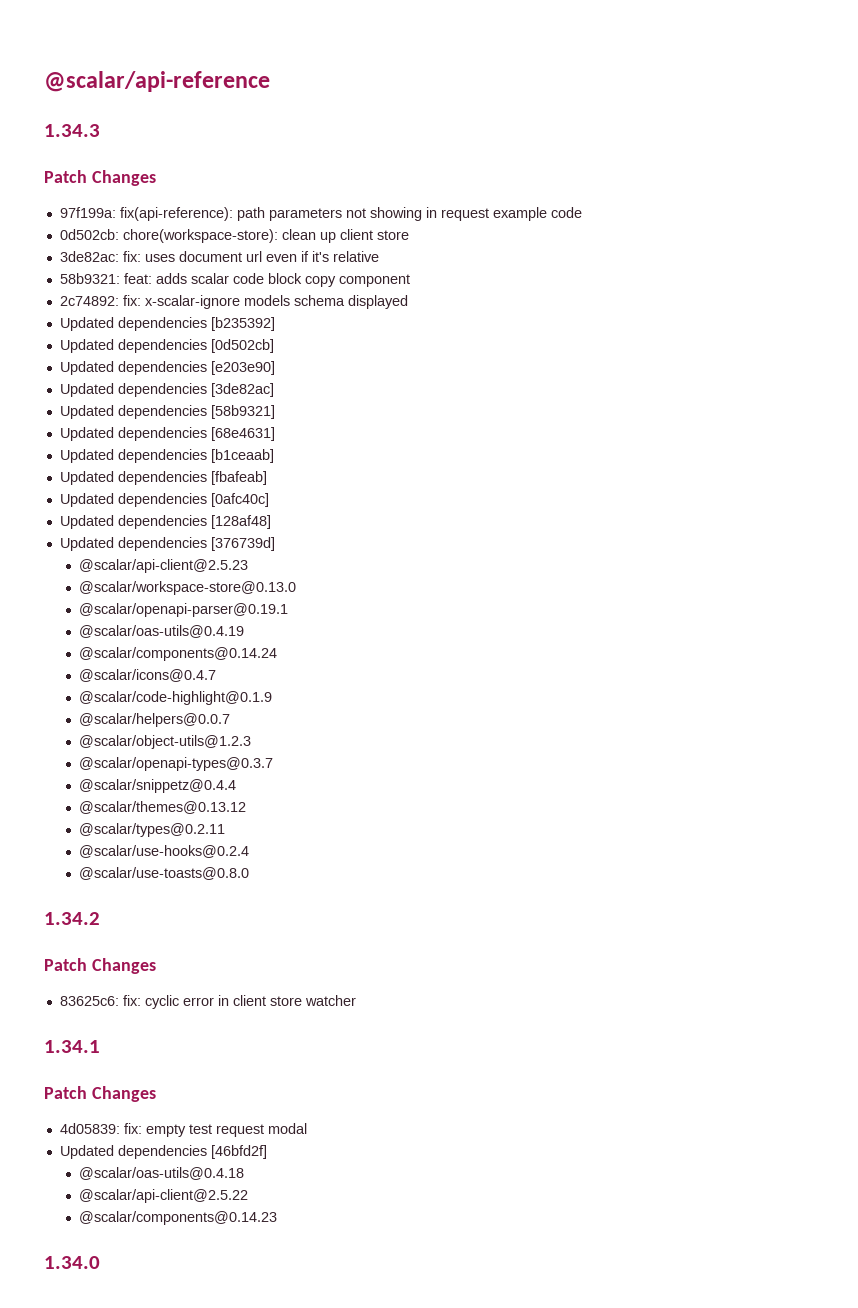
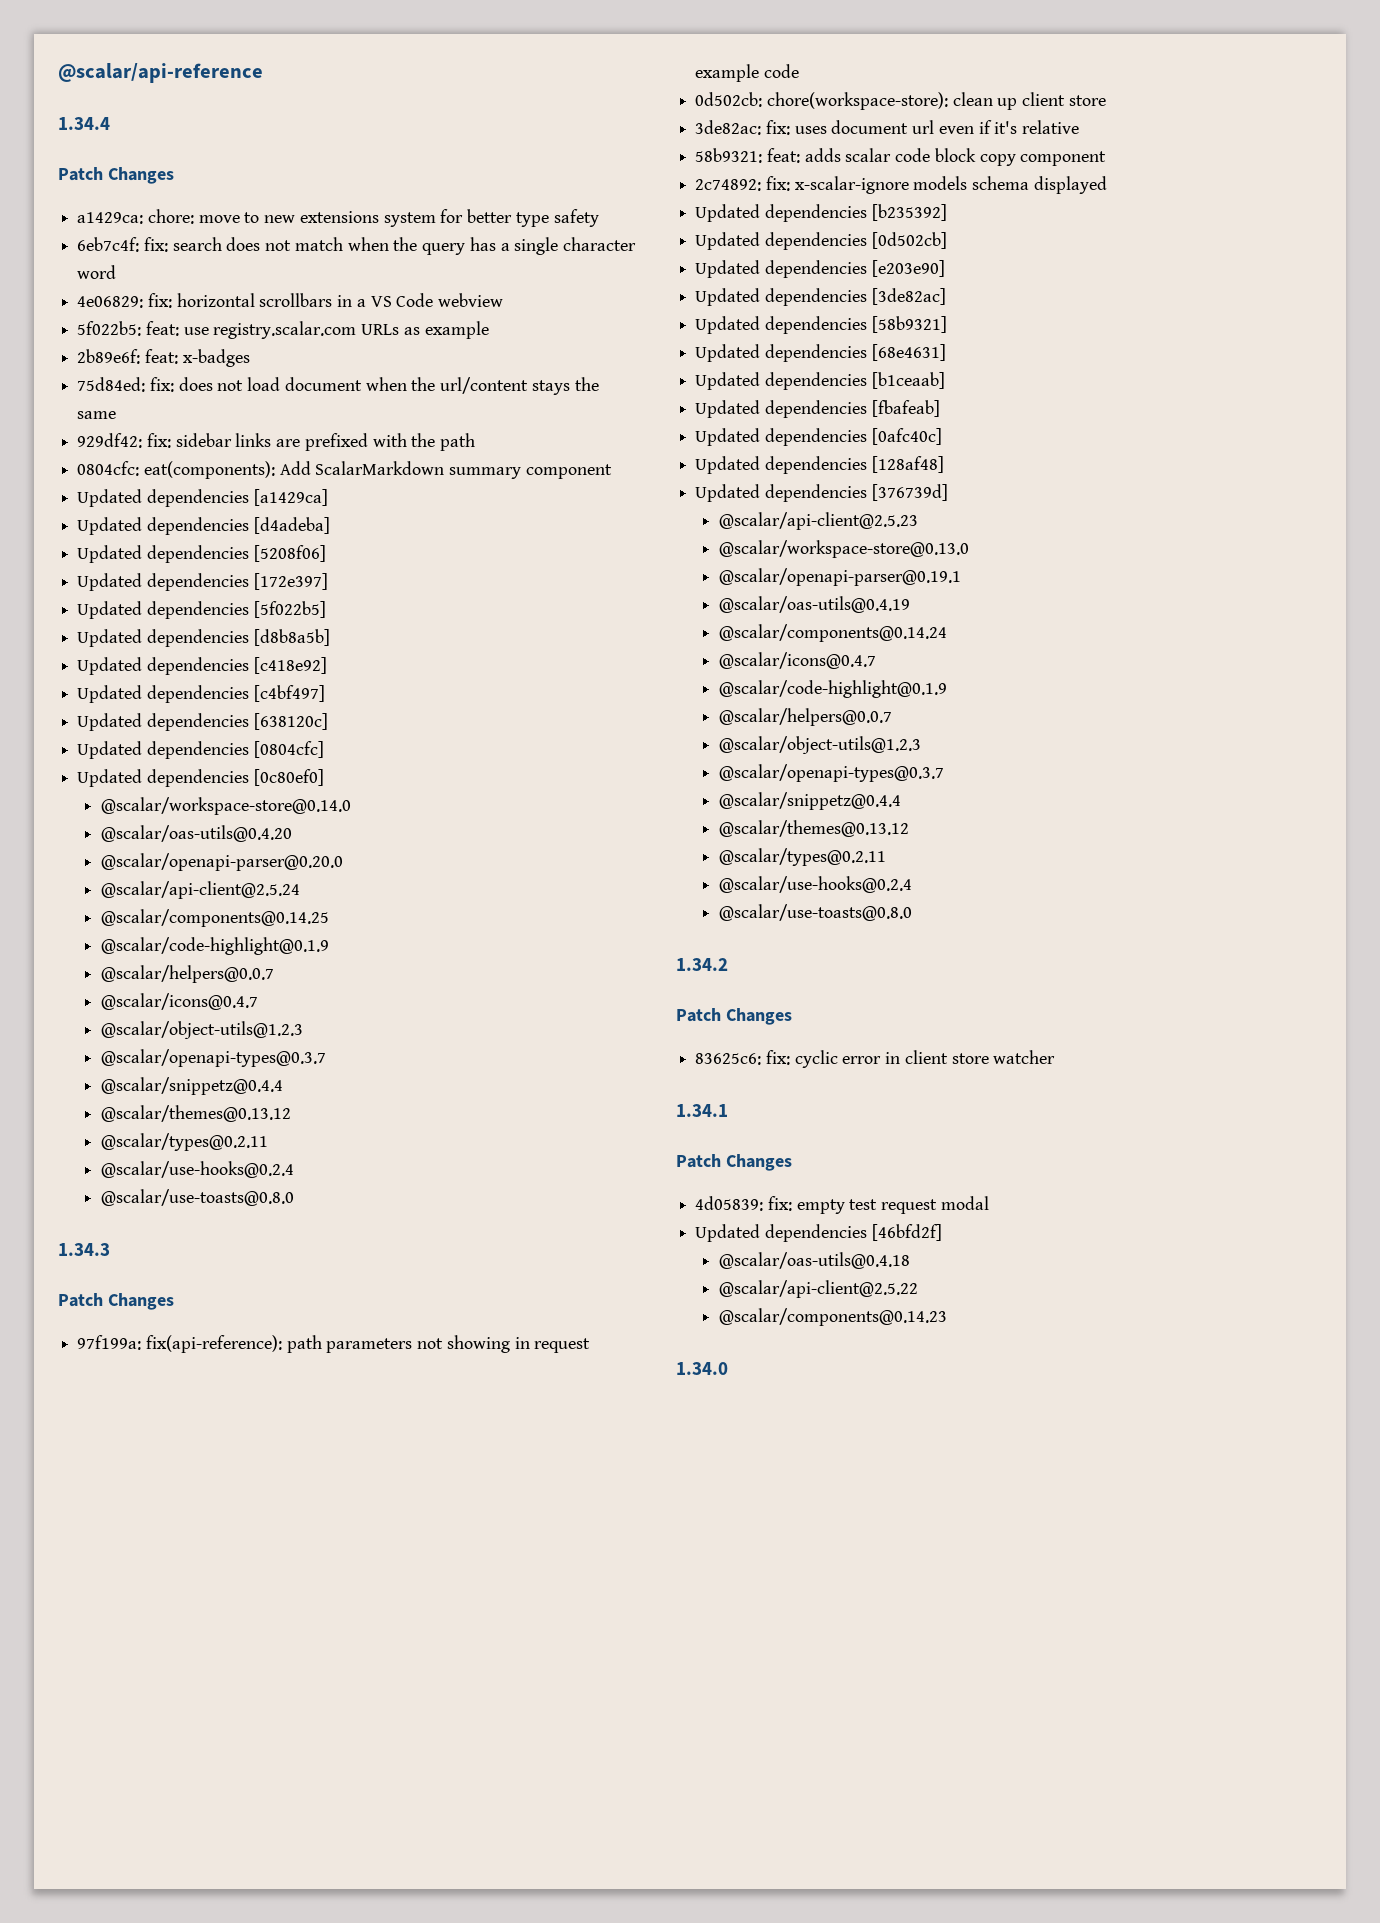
(270, 81) none -> [58,117,110,130] [58,167,174,184] [77,209,599,227] [77,237,636,255] [77,265,117,279] [77,293,504,308] [77,321,489,339] [77,349,250,367] [77,377,599,395] [77,411,117,419] [77,433,476,451] [77,461,612,479] [77,489,328,507] [77,517,330,535] [77,545,326,563] [77,573,328,591] [77,601,326,619] [77,629,330,647] [77,657,327,675] [77,685,325,703] [77,713,328,731] [77,741,324,759] [77,769,324,787] [101,797,352,815] [101,825,293,842] [101,853,344,871] [101,881,301,899] [101,909,330,927] [101,937,330,955] [101,965,275,983] [101,993,259,1010] [101,1021,304,1039] [101,1049,327,1067] [101,1077,284,1095] [101,1105,292,1122] [101,1133,269,1151] [101,1161,295,1178] [101,1189,295,1206] // 1.34.4 // Patch Changes // a1429ca: chore: move to new extensions system for better type safety // 6eb7c4f: fix: search does not match when the query has a single character word // 4e06829: fix: horizontal scrollbars in a VS Code webview // 5f022b5: feat: use registry.scalar.com URLs as example // 2b89e6f: feat: x-badges // 75d84ed: fix: does not load document when the url/content stays the same // 929df42: fix: sidebar links are prefixed with the path // 0804cfc: eat(components): Add ScalarMarkdown summary component // Updated dependencies [a1429ca] // Updated dependencies [d4adeba] // Updated dependencies [5208f06] // Updated dependencies [172e397] // Updated dependencies [5f022b5] // Updated dependencies [d8b8a5b] // Updated dependencies [c418e92] // Updated dependencies [c4bf497] // Updated dependencies [638120c] // Updated dependencies [0804cfc] // Updated dependencies [0c80ef0] // @scalar/workspace-store@0.14.0 // @scalar/oas-utils@0.4.20 // @scalar/openapi-parser@0.20.0 // @scalar/api-client@2.5.24 // @scalar/components@0.14.25 // @scalar/code-highlight@0.1.9 // @scalar/helpers@0.0.7 // @scalar/icons@0.4.7 // @scalar/object-utils@1.2.3 // @scalar/openapi-types@0.3.7 // @scalar/snippetz@0.4.4 // @scalar/themes@0.13.12 // @scalar/types@0.2.11 // @scalar/use-hooks@0.2.4 // @scalar/use-toasts@0.8.0

